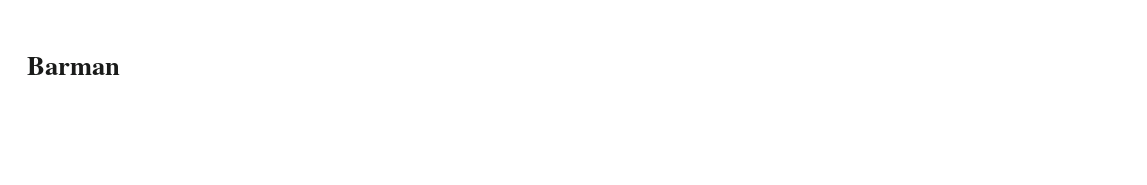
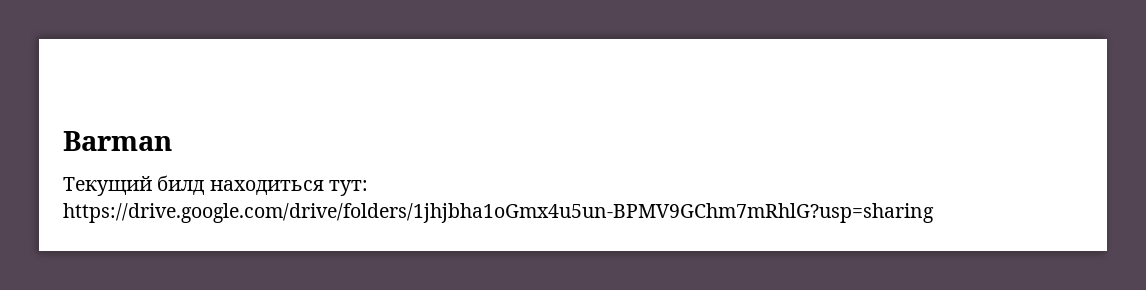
(120, 66) none -> [63,175,368,196] [63,203,934,223] // Текущий билд находиться тут: https://drive.google.com/drive/folders/1jhjbha1oGmx4u5un-BPMV9GChm7mRhlG?usp=sharing

